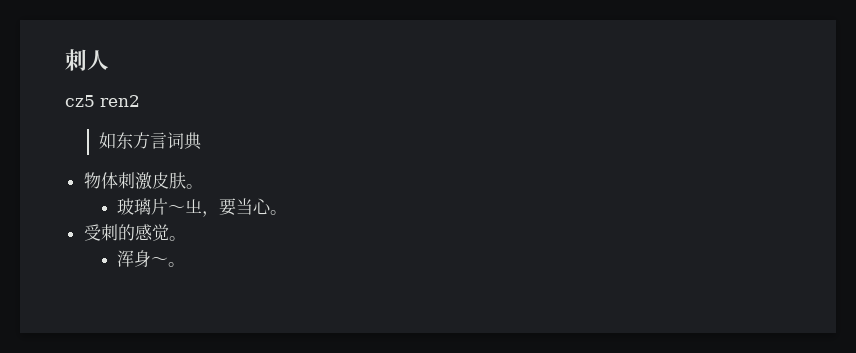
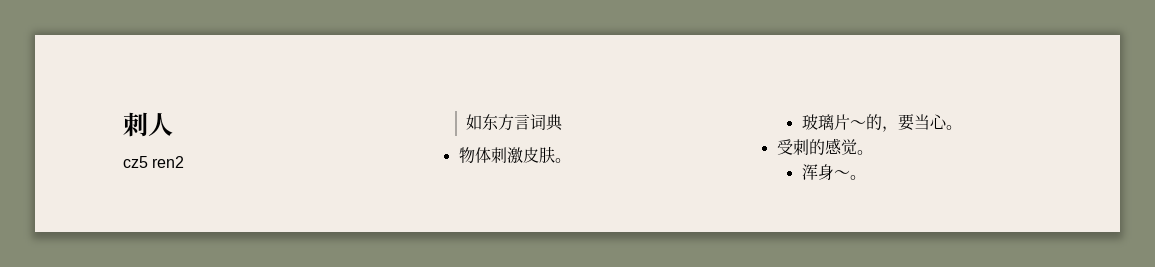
[185,199,203,213] 㞢 -> [865,114,882,130] 的

